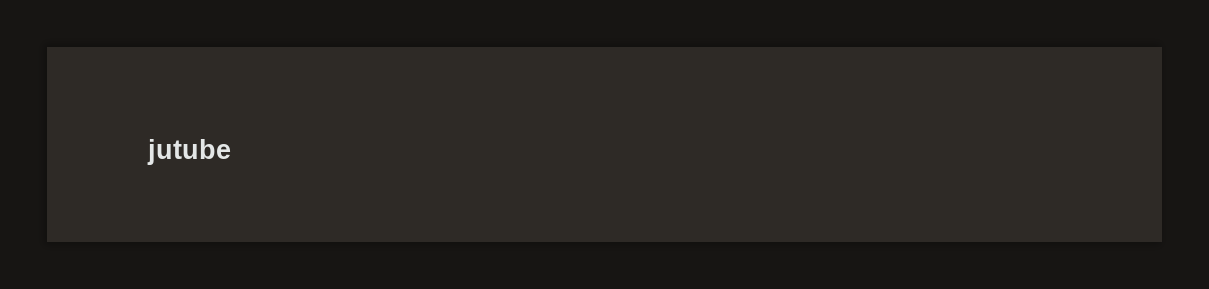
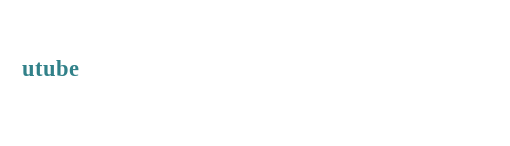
[147,139,231,165] jutube -> [22,60,79,76] utube

